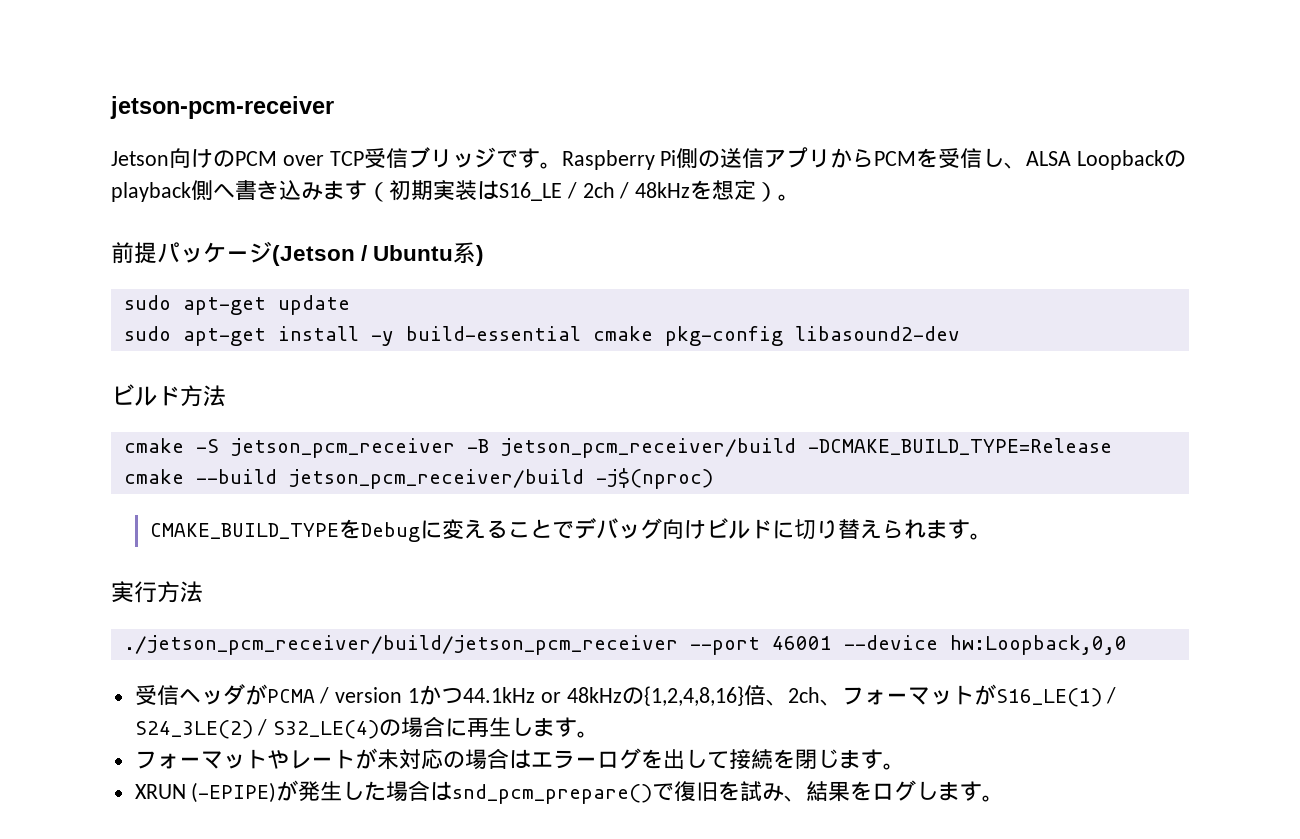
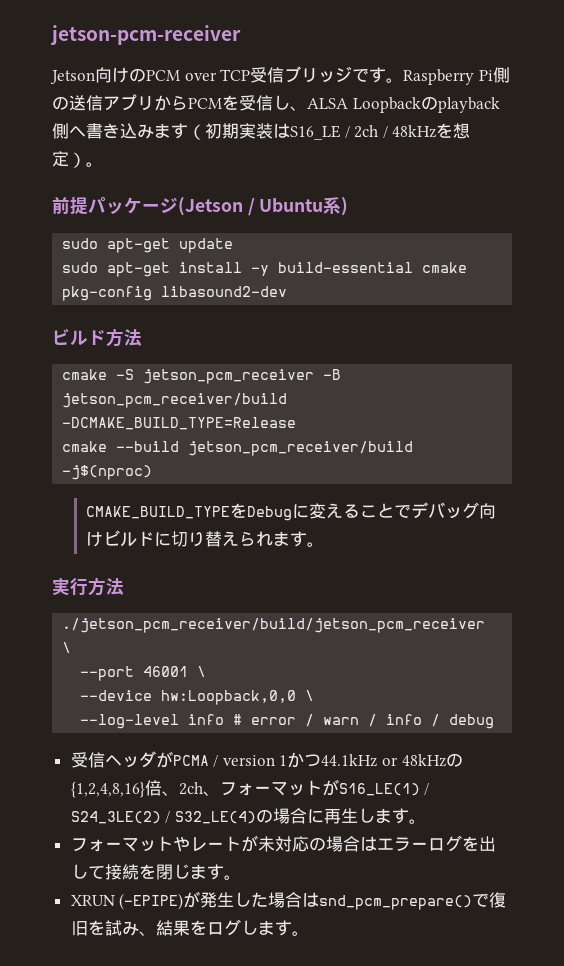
(678, 645) none -> [62,642,72,653] \ //
(832, 643) none -> [197,666,207,677] \ //
(1127, 645) none -> [305,690,315,701] [80,714,495,729] \ // --log-level info # error / warn / info / debug

